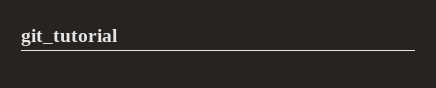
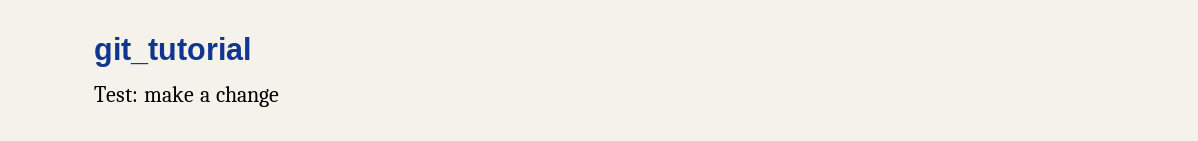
(118, 37) none -> [94,86,279,107] // Test: make a change

